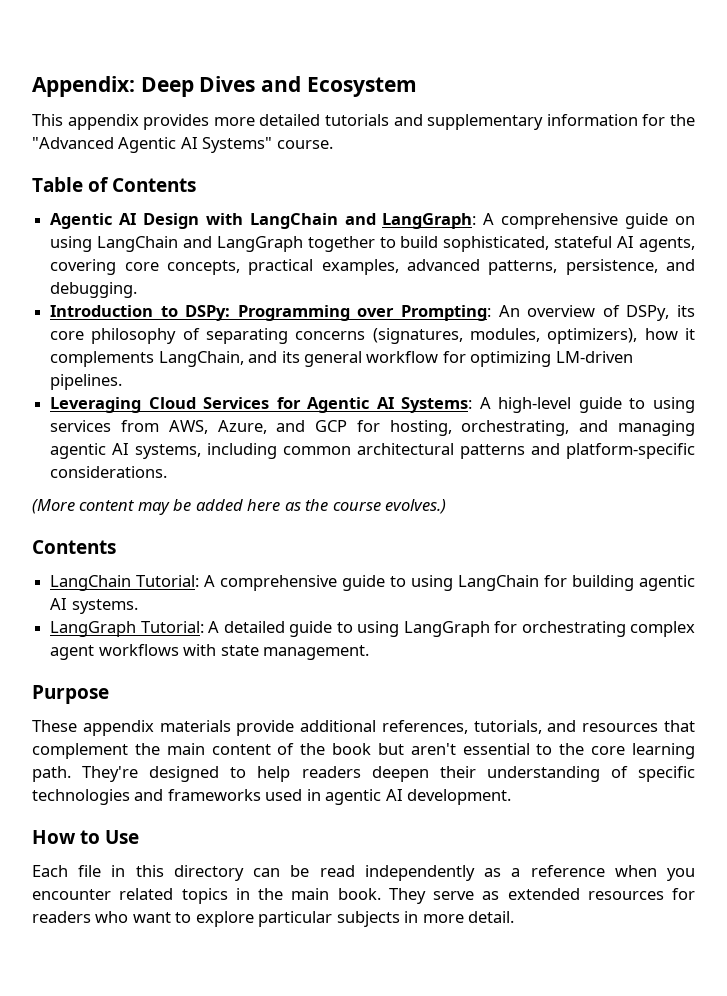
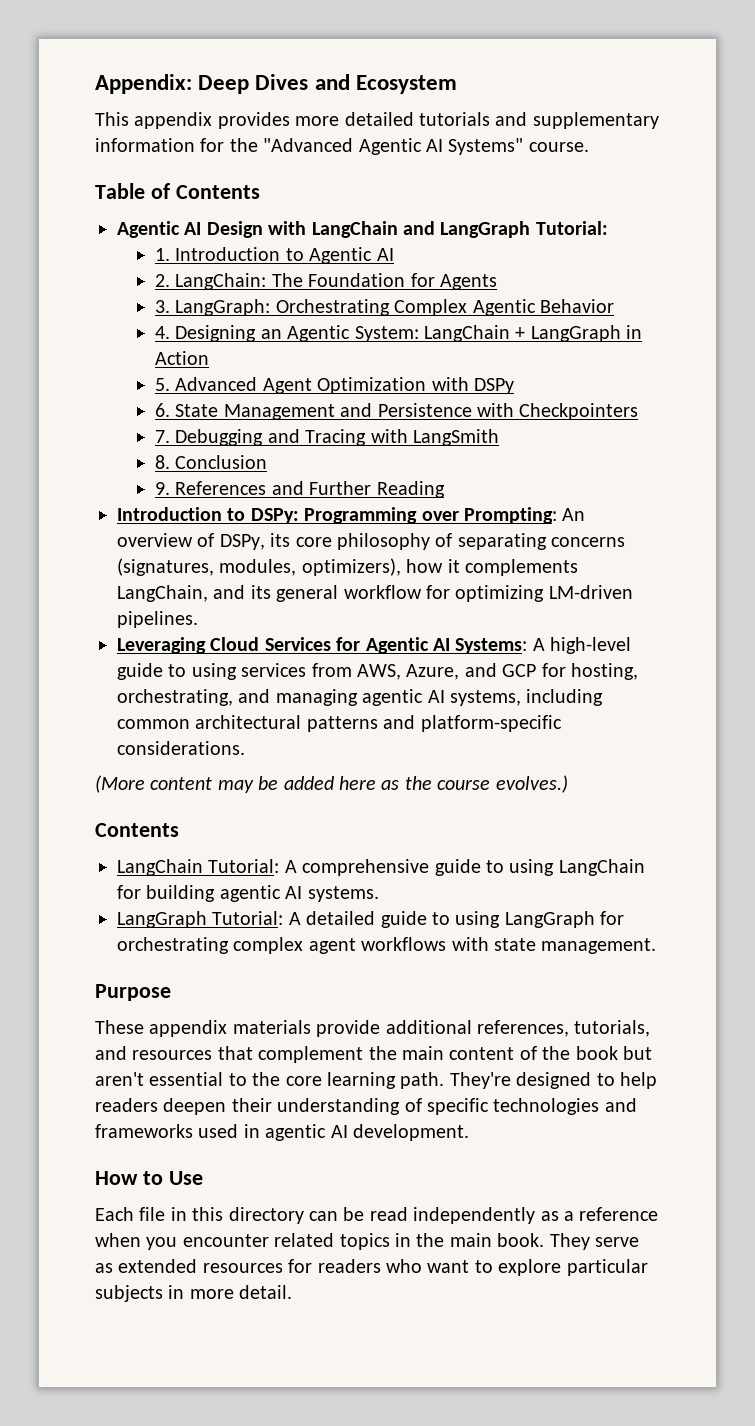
[382,213,695,229] [50,236,695,252] [50,259,695,275] [50,282,138,298] LangGraph: A comprehensive guide on using LangChain and LangGraph together to build sophisticated, stateful AI agents, covering core concepts, practical examples, advanced patterns, persistence, and debugging. -> [440,221,608,238] [155,247,394,264] [155,273,498,290] [155,299,615,316] [155,325,643,342] [155,351,210,365] [155,377,515,394] [155,403,639,420] [155,429,500,446] [155,455,268,469] [155,481,445,498] LangGraph Tutorial: // 1. Introduction to Agentic AI // 2. LangChain: The Foundation for Agents // 3. LangGraph: Orchestrating Complex Agentic Behavior // 4. Designing an Agentic System: LangChain + LangGraph in Action // 5. Advanced Agent Optimization with DSPy // 6. State Management and Persistence with Checkpointers // 7. Debugging and Tracing with LangSmith // 8. Conclusion // 9. References and Further Reading

